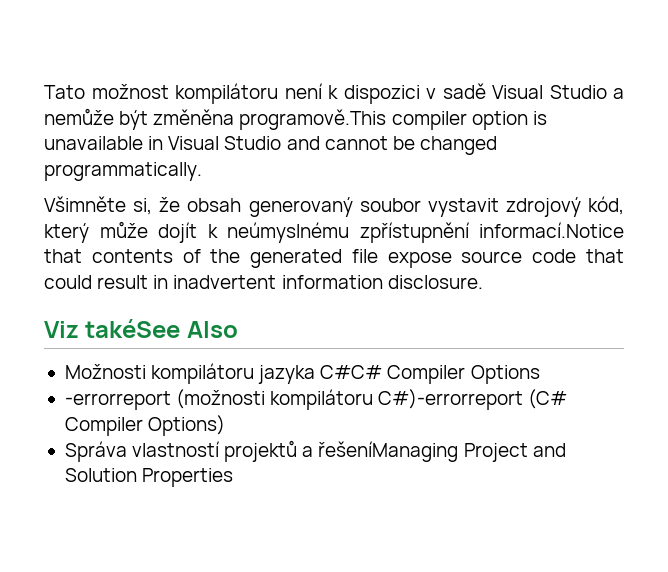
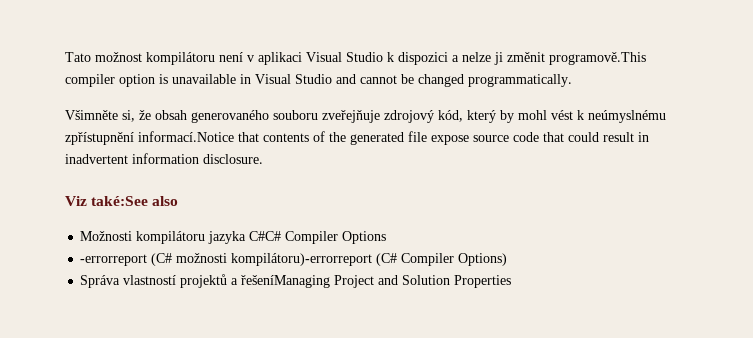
[328,83,624,104] [44,108,235,130] k dispozici v sadě Visual Studio a nemůže být změněna -> [247,52,545,65] v aplikaci Visual Studio k dispozici a nelze ji změnit
[248,196,624,217] [44,221,197,243] generovaný soubor vystavit zdrojový kód, který může dojít -> [191,110,573,123] generovaného souboru zveřejňuje zdrojový kód, který by mohl vést
[85,319,238,338] takéSee Also -> [91,196,179,206] také:See also
[176,389,524,410] (možnosti kompilátoru C#)-errorreport -> [151,253,373,266] (C# možnosti kompilátoru)-errorreport

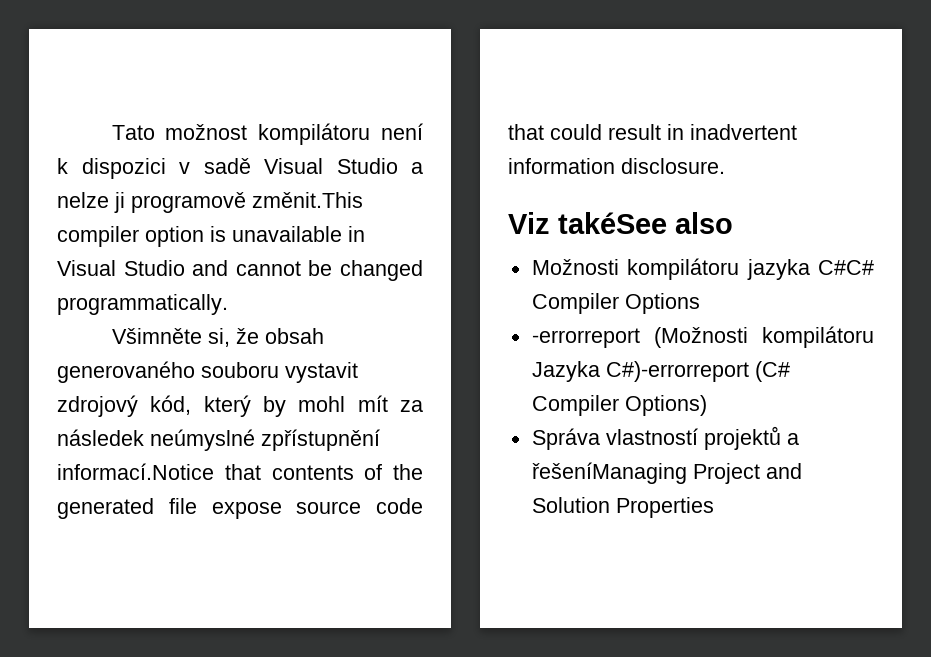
[247,52,448,65] v aplikaci Visual Studio k dispozici -> [57,158,398,179] k dispozici v sadě Visual Studio
[507,52,646,65] změnit programově.This -> [131,192,363,213] programově změnit.This
[322,110,380,123] zveřejňuje -> [285,362,358,383] vystavit
[551,110,666,123] vést k neúmyslnému -> [357,395,423,412] [57,429,255,451] mít za následek neúmyslné
[91,196,149,206] také:See -> [558,212,667,234] takéSee
[151,253,373,266] (C# možnosti kompilátoru)-errorreport -> [653,326,874,348] [531,361,749,382] (Možnosti kompilátoru Jazyka C#)-errorreport

